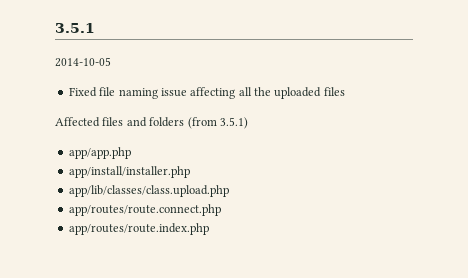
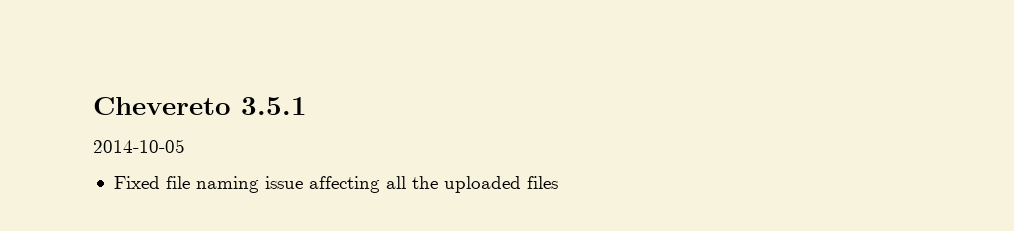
(55, 28) none -> [93,97,231,115] Chevereto
[55,117,248,129] [68,147,131,159] [68,166,190,178] [68,185,229,197] [68,204,221,216] [68,223,209,235] // Affected files and folders (from 3.5.1) // app/app.php // app/install/installer.php // app/lib/classes/class.upload.php // app/routes/route.connect.php // app/routes/route.index.php -> (558, 182) none

